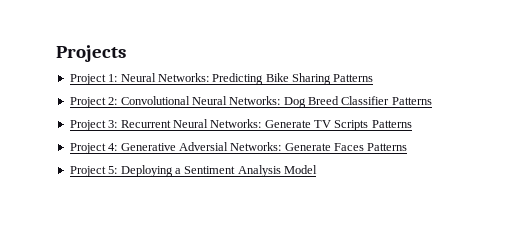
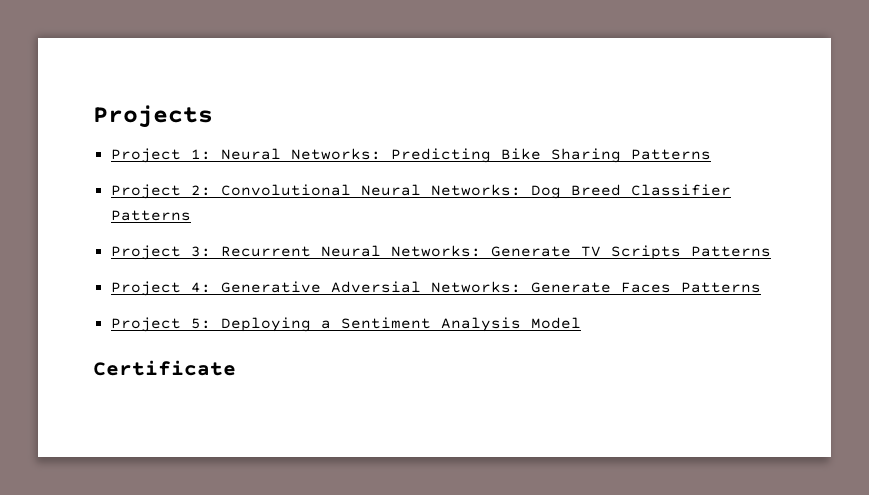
(317, 169) none -> [93,360,236,376] // Certificate

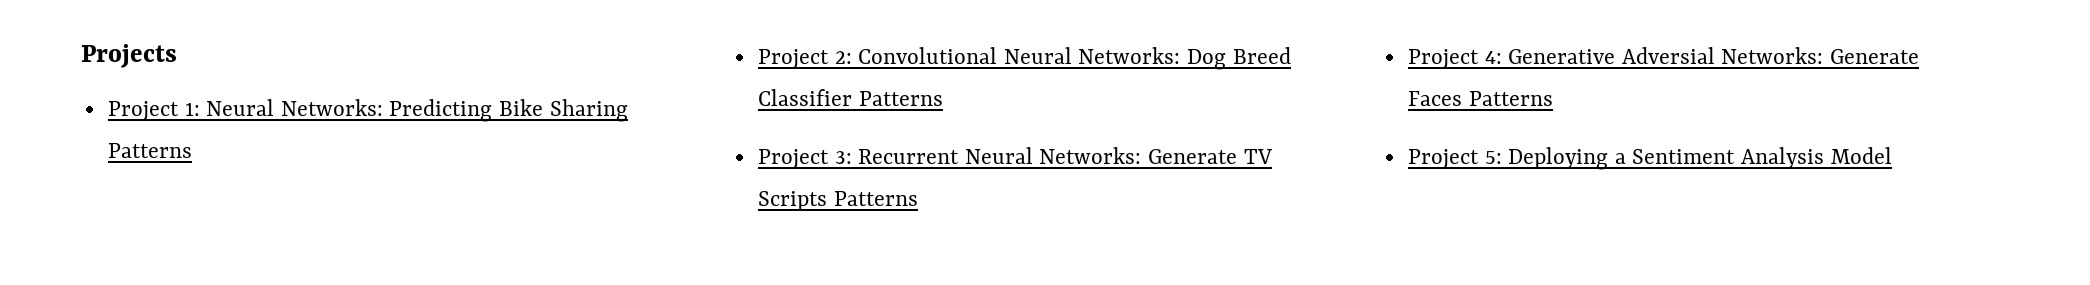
[93,360,236,376] // Certificate -> (1892, 155) none

